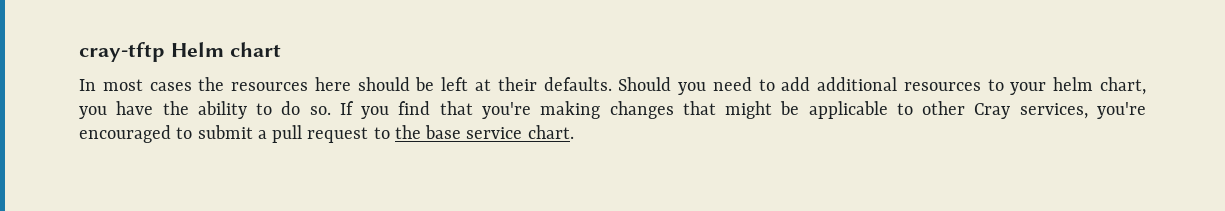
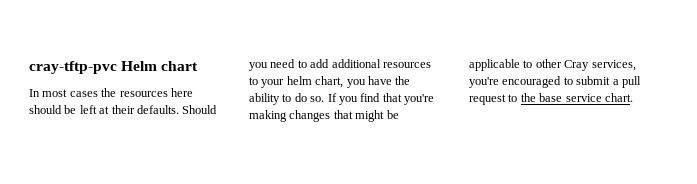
[79,42,165,62] cray-tftp -> [29,61,117,74] cray-tftp-pvc

